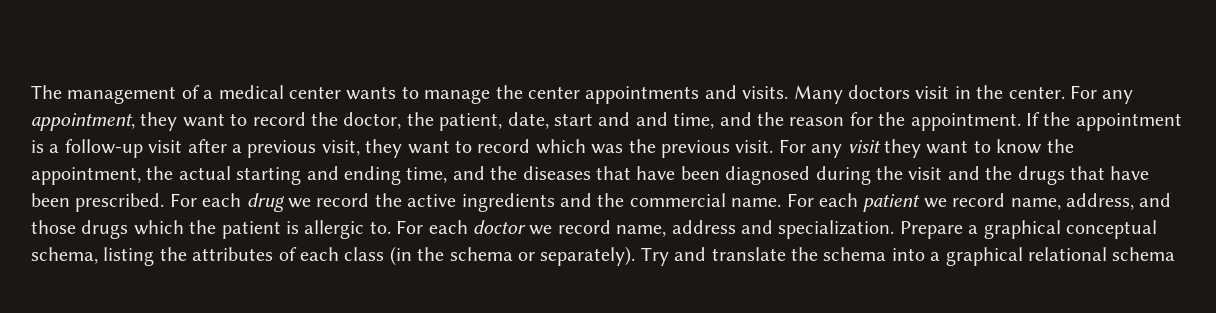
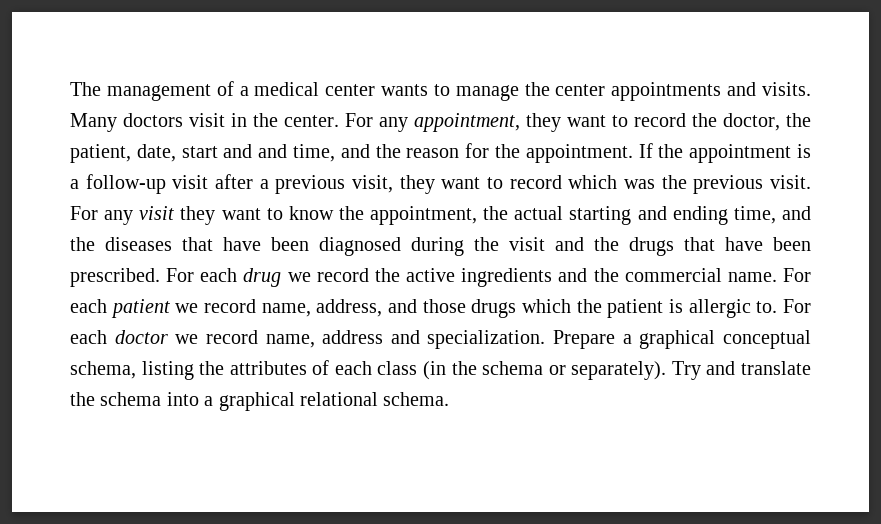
[1112,247,1176,261] schema -> [383,392,450,406] schema.

